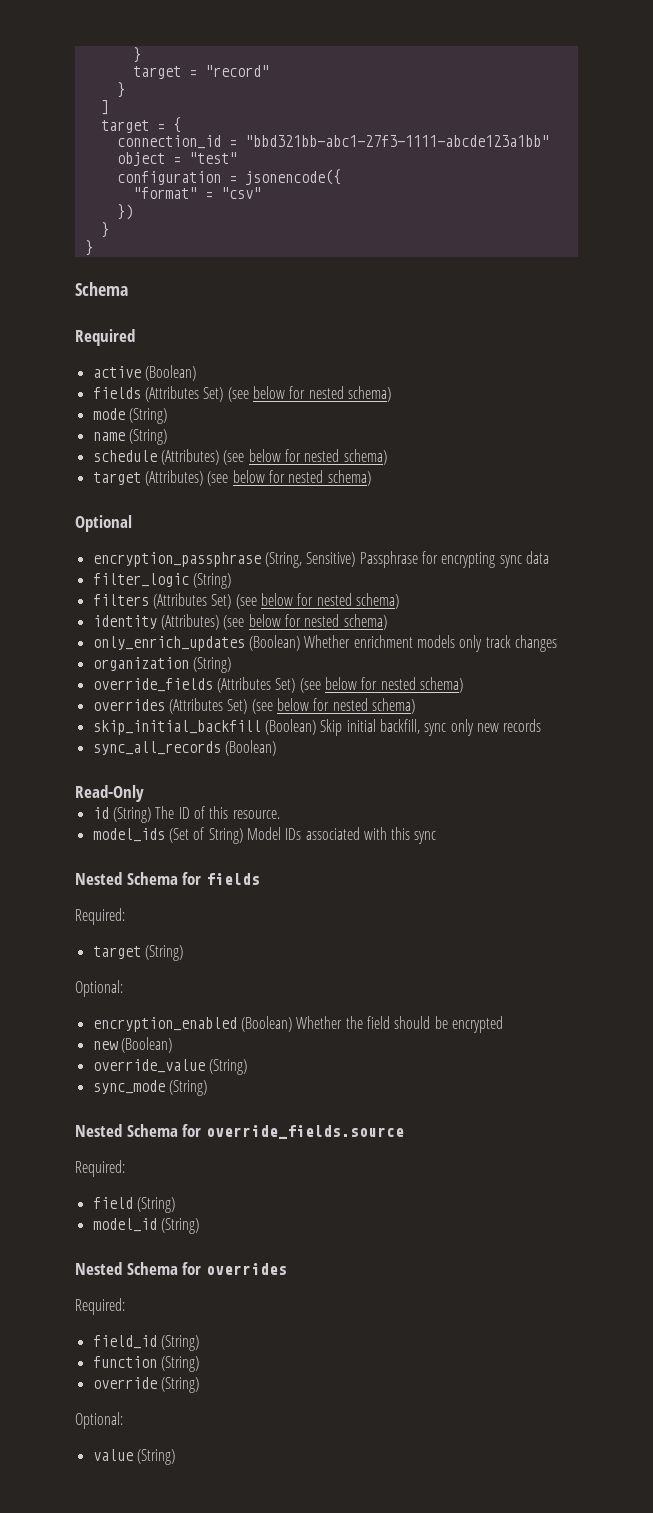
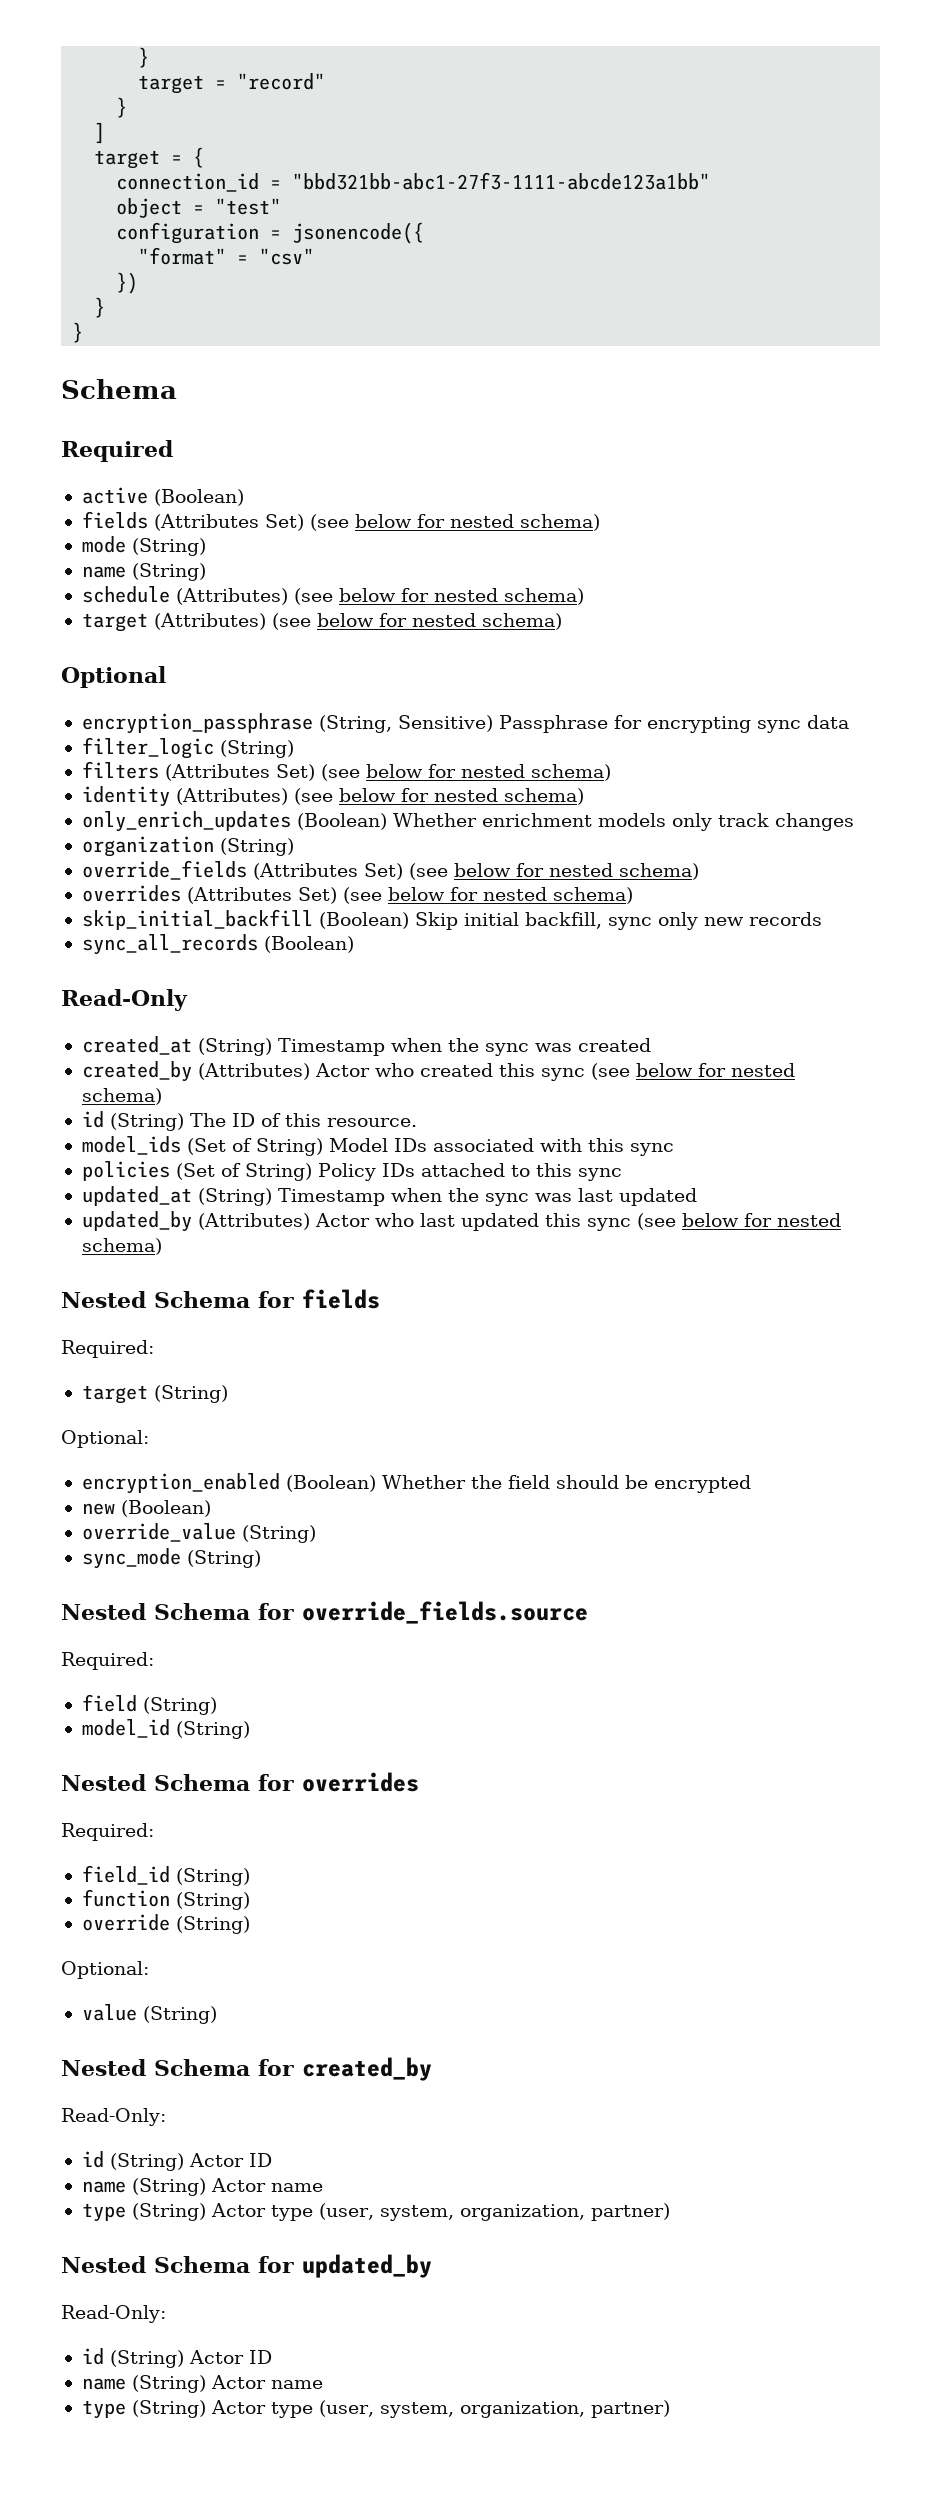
(144, 793) none -> [81,1036,651,1056] [81,1061,795,1082] [81,1088,162,1105] // created_at (String) Timestamp when the sync was created // created_by (Attributes) Actor who created this sync (see below for nested schema)
(437, 837) none -> [81,1161,622,1181] [81,1186,697,1206] [81,1211,841,1232] [81,1238,162,1255] // policies (Set of String) Policy IDs attached to this sync // updated_at (String) Timestamp when the sync was last updated // updated_by (Attributes) Actor who last updated this sync (see below for nested schema)
(175, 1457) none -> [61,2057,432,2081] [61,2108,166,2126] [81,2151,272,2171] [81,2178,323,2196] [81,2203,670,2222] [61,2254,432,2278] [61,2305,166,2323] [81,2348,272,2368] [81,2375,323,2393] [81,2400,670,2419] // Nested Schema for created_by // Read-Only: // id (String) Actor ID // name (String) Actor name // type (String) Actor type (user, system, organization, partner) // Nested Schema for updated_by // Read-Only: // id (String) Actor ID // name (String) Actor name // type (String) Actor type (user, system, organization, partner)

